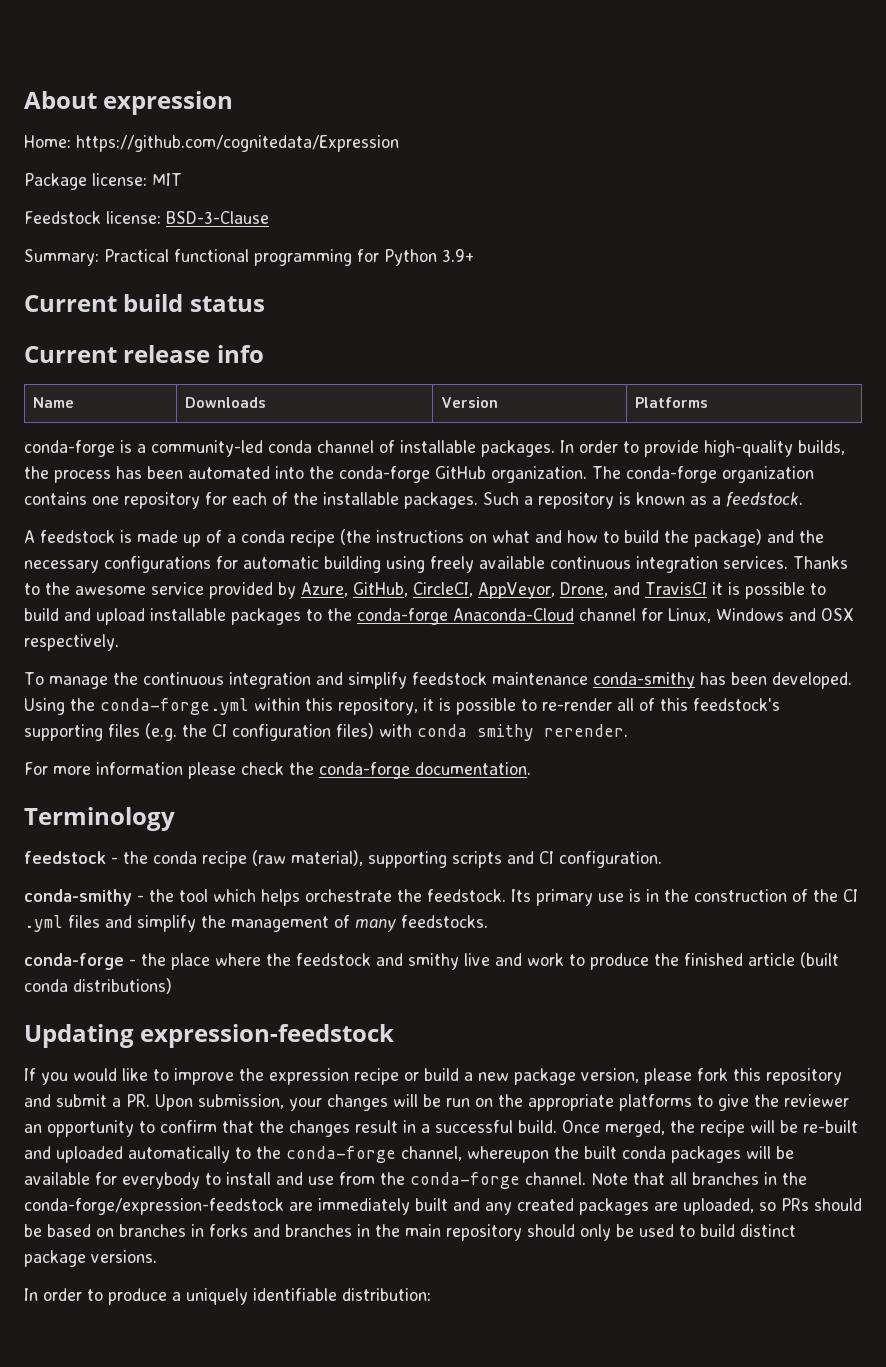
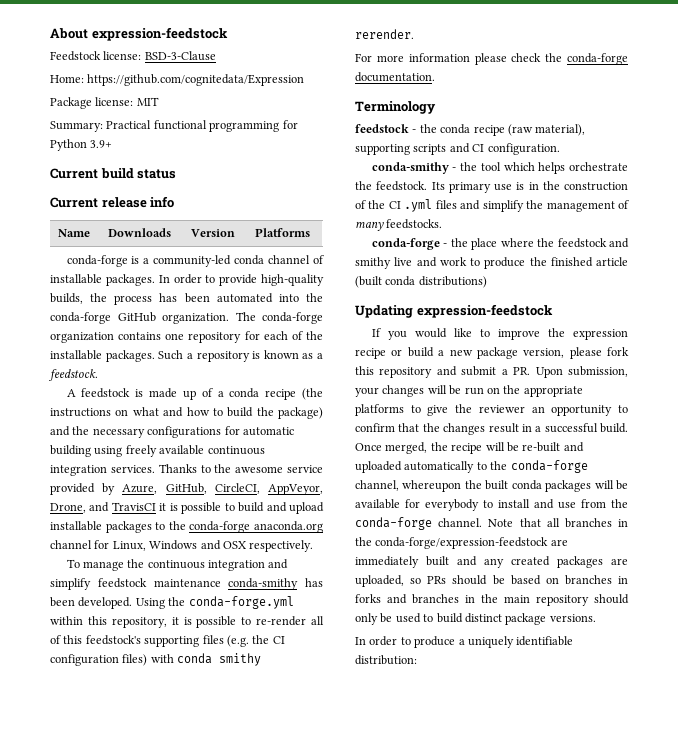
[103,91,234,115] expression -> [91,27,228,41] [50,51,216,61] expression-feedstock // Feedstock license: BSD-3-Clause
[24,211,269,224] // Feedstock license: BSD-3-Clause -> (159, 101) none
[453,608,574,621] Anaconda-Cloud -> [253,521,323,533] anaconda.org

